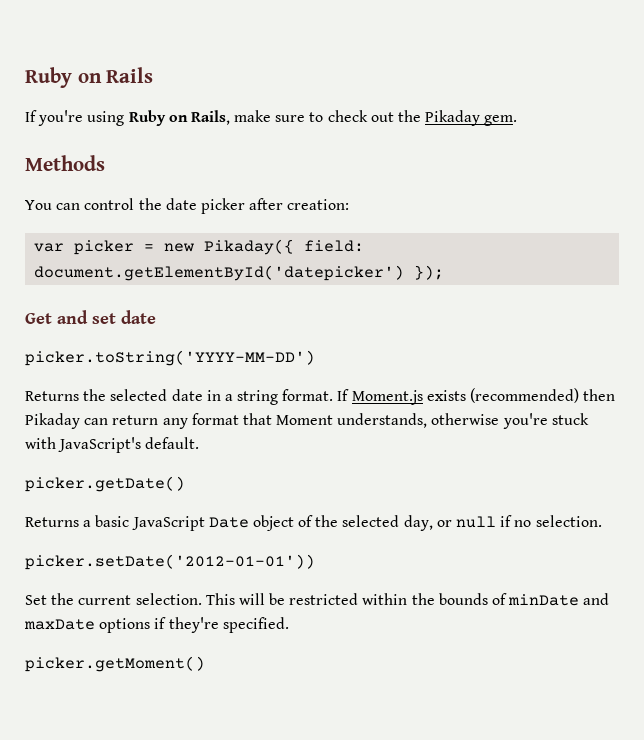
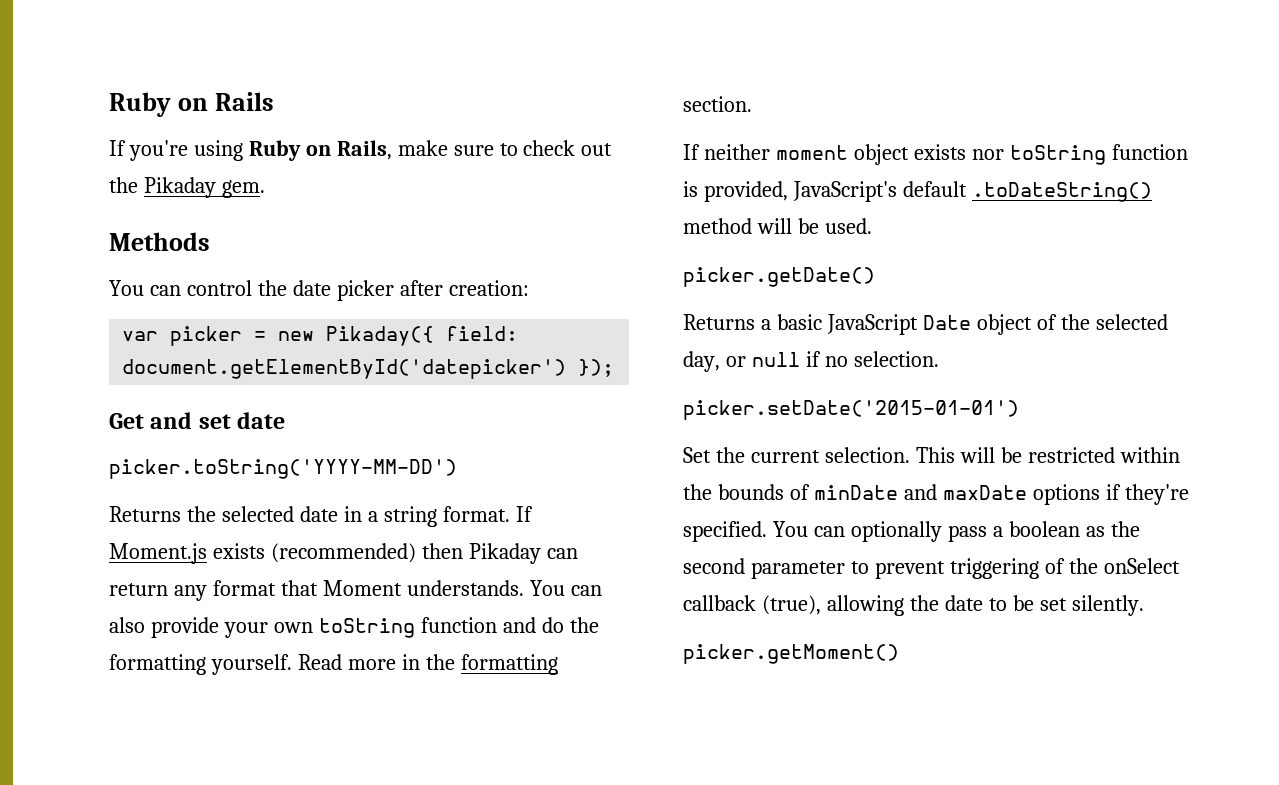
[337,413,589,429] [25,437,200,453] understands, otherwise you're stuck with JavaScript's default. -> [406,580,602,596] [109,617,599,638] [109,654,558,675] [683,96,752,112] [683,144,1188,165] [683,181,1152,202] [683,218,872,234] understands. You can also provide your own toString function and do the formatting yourself. Read more in the formatting section. // If neither moment object exists nor toString function is provided, JavaScript's default .toDateString() method will be used.
[25,554,315,570] picker.setDate('2012-01-01')) -> [683,400,1019,420] picker.setDate('2015-01-01')
(289, 625) none -> [772,521,1140,542] [683,558,1180,579] [683,595,1144,616] You can optionally pass a boolean as the second parameter to prevent triggering of the onSelect callback (true), allowing the date to be set silently.

